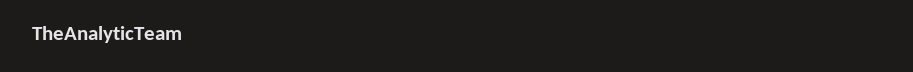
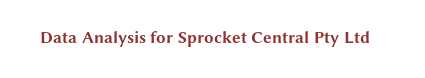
[32,26,182,43] TheAnalyticTeam -> [40,31,370,47] Data Analysis for Sprocket Central Pty Ltd

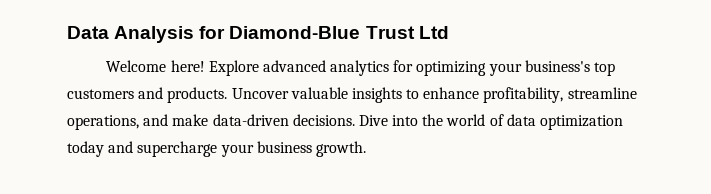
[177,31,370,47] Sprocket Central Pty Ltd -> [229,26,449,39] [106,60,616,76] [67,87,637,103] [67,114,624,130] [67,141,366,157] Diamond-Blue Trust Ltd // Welcome here! Explore advanced analytics for optimizing your business's top customers and products. Uncover valuable insights to enhance profitability, streamline operations, and make data-driven decisions. Dive into the world of data optimization today and supercharge your business growth.

